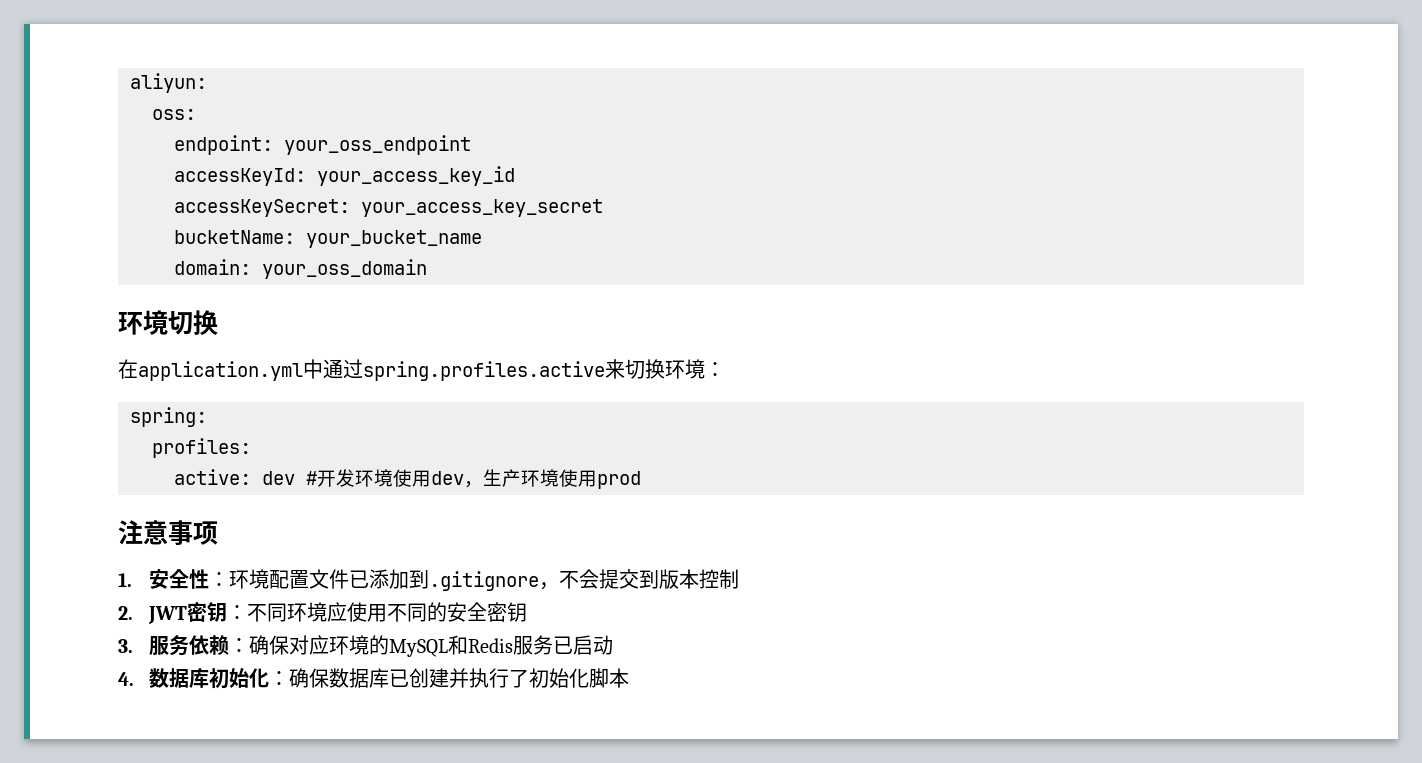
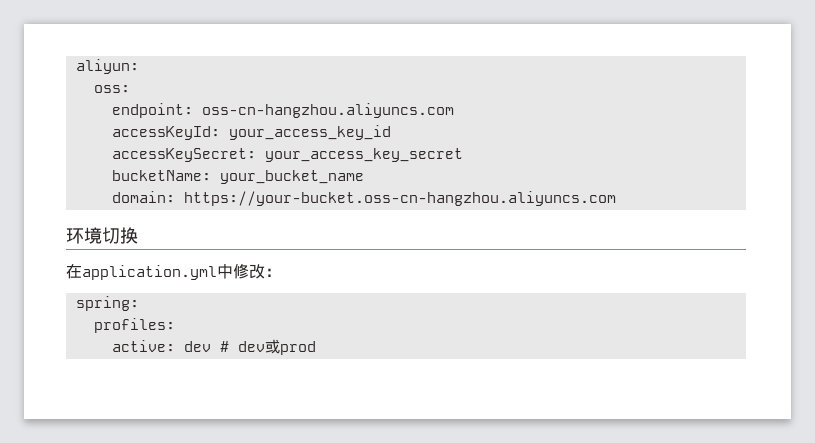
[284,135,471,155] your_oss_endpoint -> [201,103,454,118] oss-cn-hangzhou.aliyuncs.com
[262,259,427,279] your_oss_domain -> [183,191,616,206] https://your-bucket.oss-cn-hangzhou.aliyuncs.com
[323,359,705,381] 通过spring.profiles.active来切换环境 -> [233,263,265,279] 修改
[317,469,641,489] [118,520,218,545] [118,569,740,591] [118,602,528,624] [118,635,614,657] [118,668,630,689] 开发环境使用dev，生产环境使用prod // 注意事项 // 1.安全性：环境配置文件已添加到.gitignore，不会提交到版本控制 // 2. JWT密钥：不同环境应使用不同的安全密钥 // 3.服务依赖：确保对应环境的MySQL和Redis服务已启动 // 4.数据库初始化：确保数据库已创建并执行了初始化脚本 -> [237,339,316,355] dev或prod

